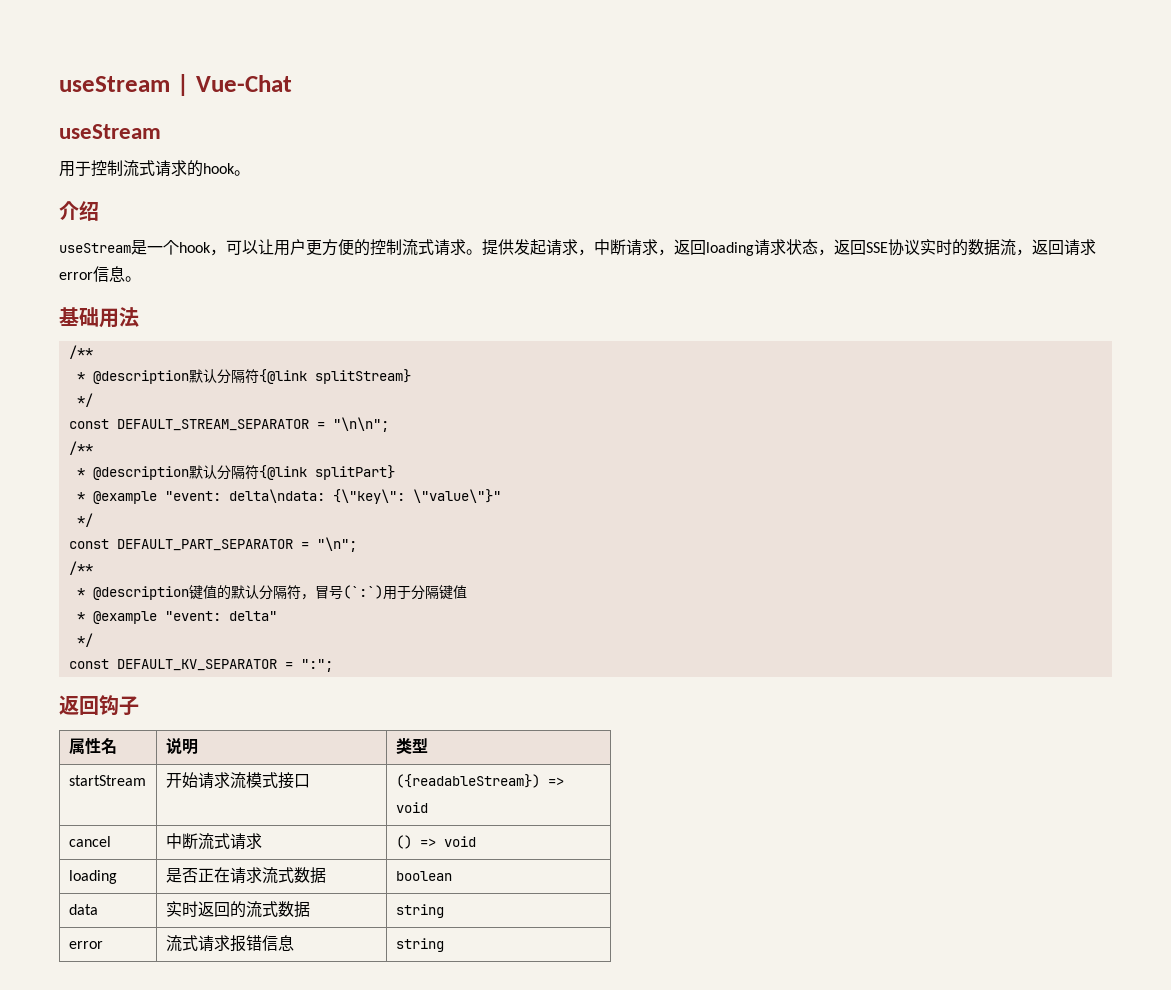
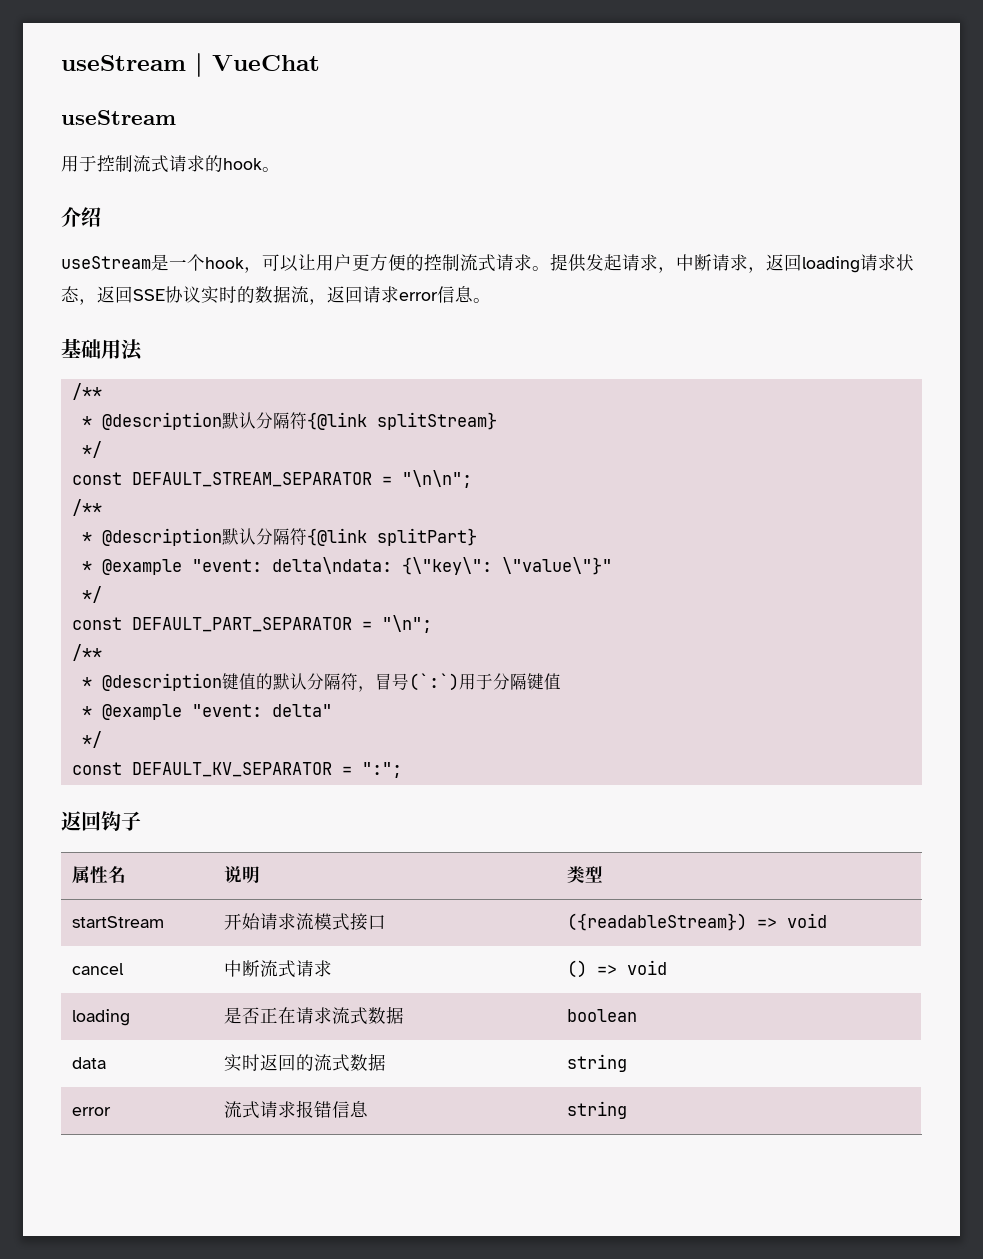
[195,75,292,92] Vue-Chat -> [212,55,320,71] VueChat

